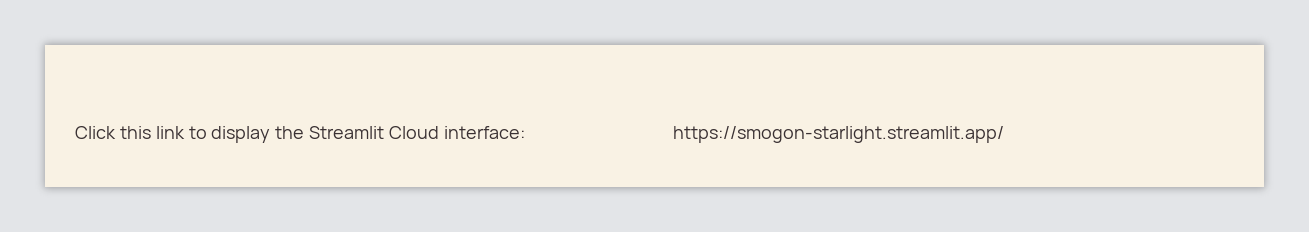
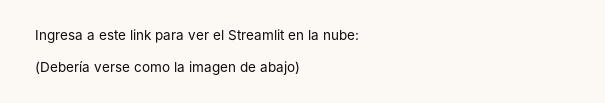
[75,126,1004,143] Click this link to display the Streamlit Cloud interface: https://smogon-starlight.streamlit.app/ -> [35,29,359,43] [35,61,300,75] Ingresa a este link para ver el Streamlit en la nube: // (Debería verse como la imagen de abajo)

